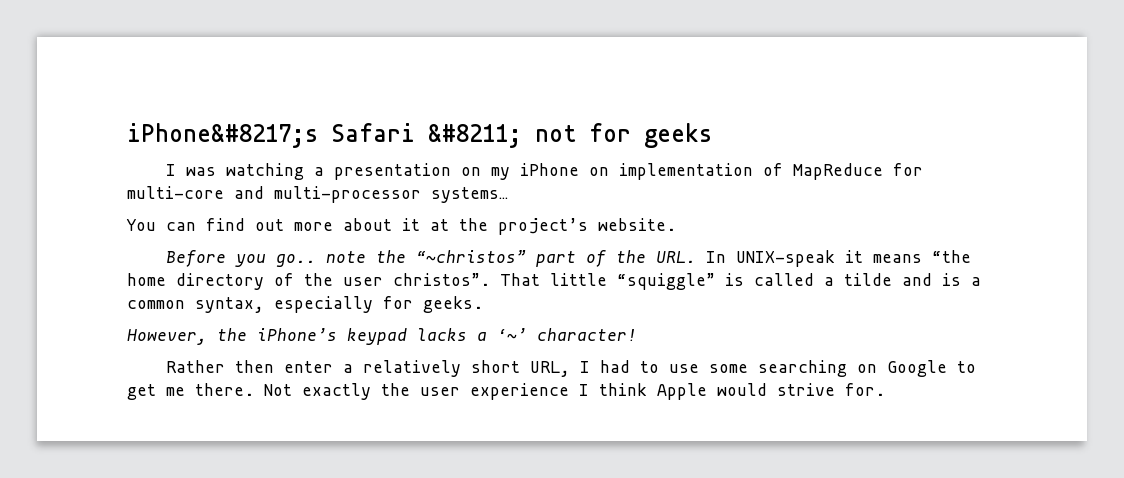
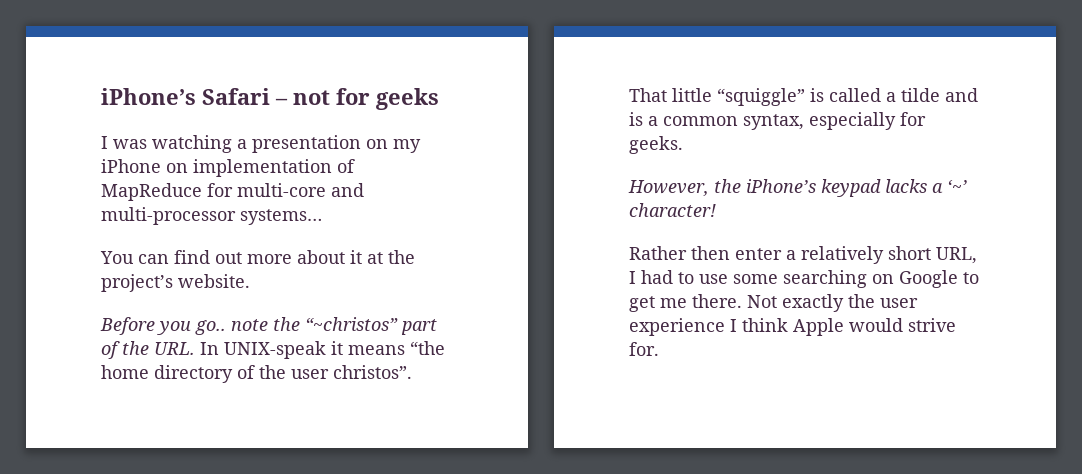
[127,123,522,148] iPhone&#8217;s Safari &#8211; -> [101,88,288,105] iPhone’s Safari –

